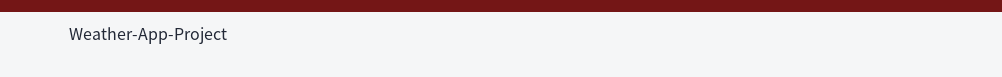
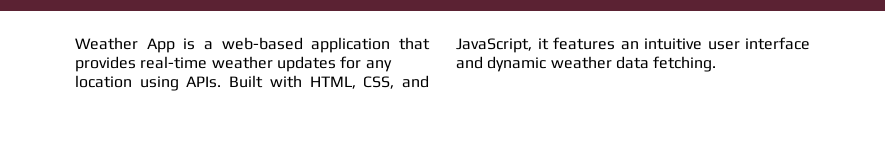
[69,27,227,44] Weather-App-Project -> [75,37,431,53] [75,56,392,72] [75,75,429,91] [456,37,810,53] [456,56,717,72] Weather App is a web-based application that provides real-time weather updates for any location using APIs. Built with HTML, CSS, and JavaScript, it features an intuitive user interface and dynamic weather data fetching.

